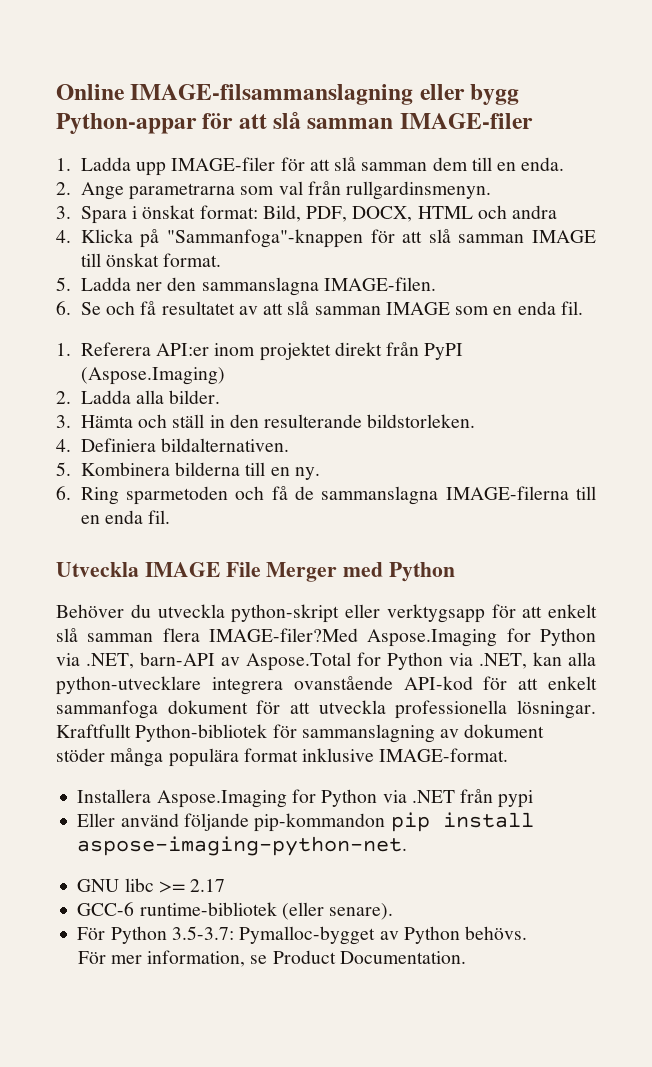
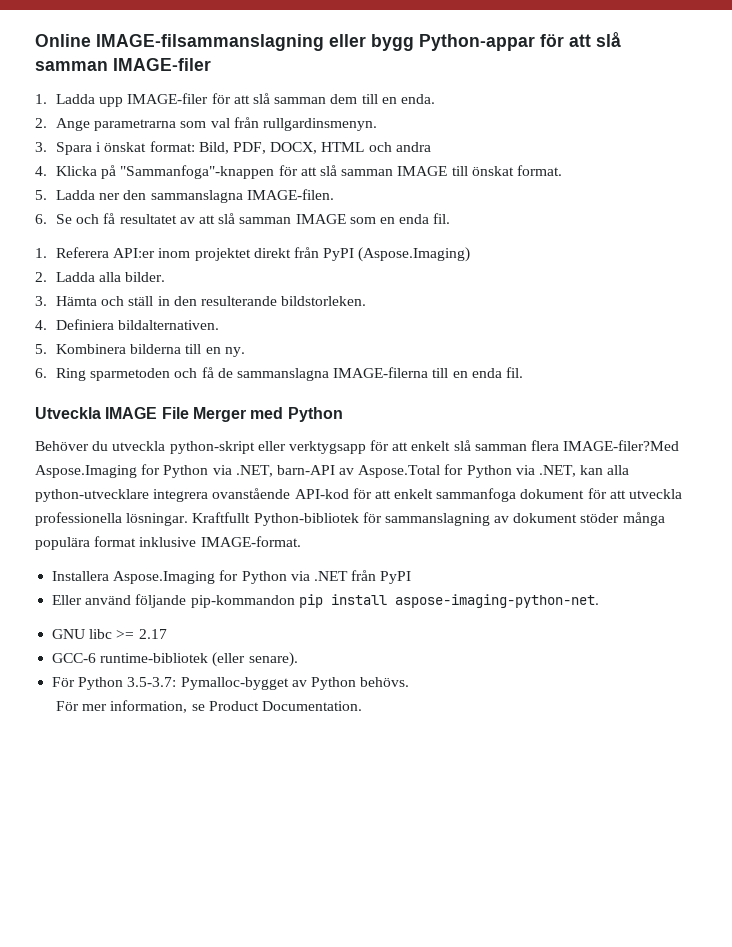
[498,790,534,808] pypi -> [380,571,412,584] PyPI

